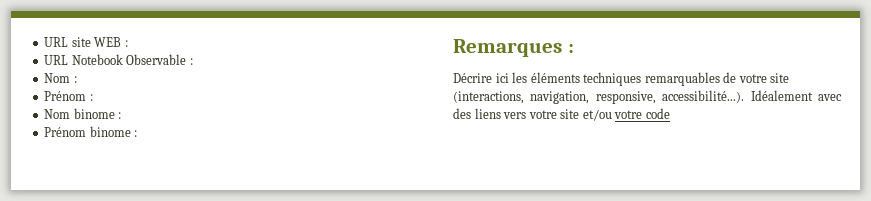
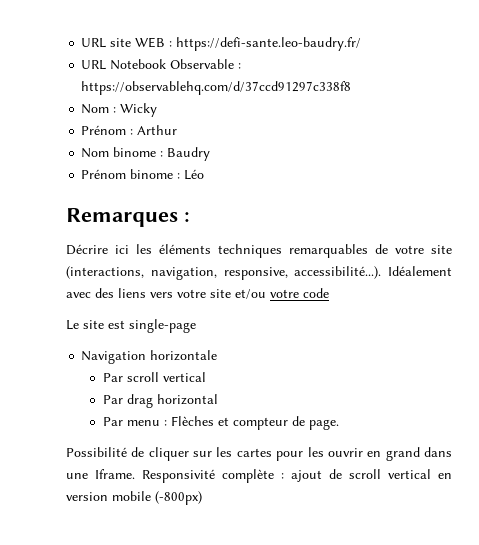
(128, 43) none -> [176,37,362,51] https://defi-sante.leo-baudry.fr/
(193, 61) none -> [81,81,352,95] https://observablehq.com/d/37ccd91297c338f8
(77, 79) none -> [120,103,158,117] Wicky
(93, 97) none -> [137,125,178,135] Arthur
(122, 115) none -> [167,147,211,161] Baudry
(138, 133) none -> [184,169,205,180] Léo
(670, 113) none -> [66,319,196,333] [81,350,218,364] [102,372,206,382] [102,394,218,408] [102,416,339,430] [66,447,453,461] [66,469,452,483] [66,491,202,505] // Le site est single-page // Navigation horizontale // Par scroll vertical // Par drag horizontal // Par menu : Flèches et compteur de page. // Possibilité de cliquer sur les cartes pour les ouvrir en grand dans une Iframe. Responsivité complète : ajout de scroll vertical en version mobile (-800px)

